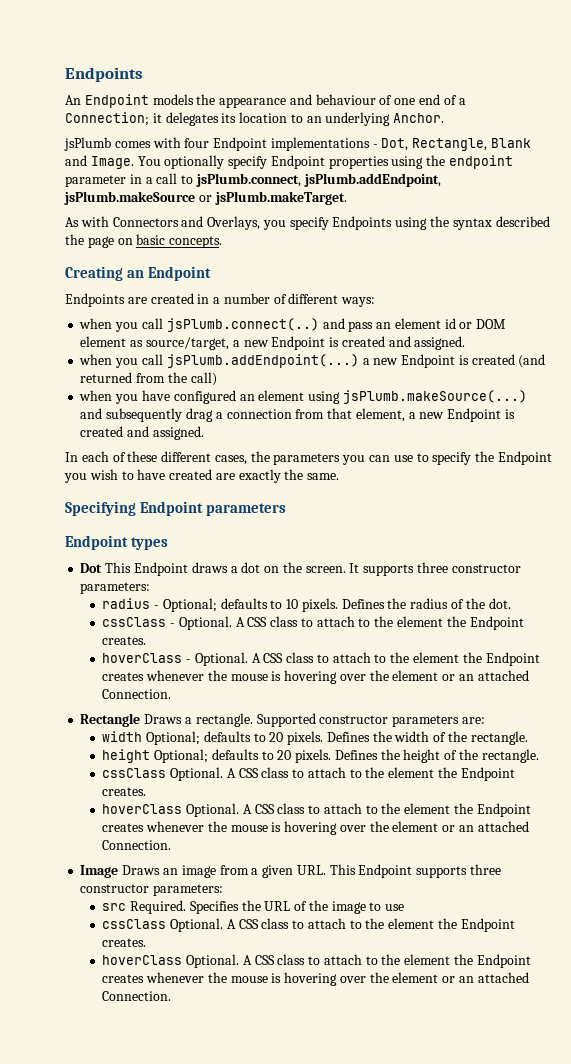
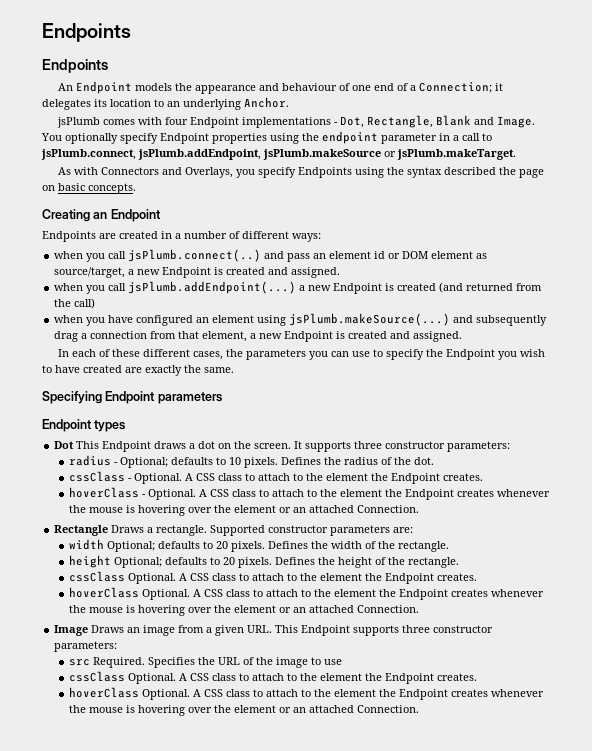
[65,67,143,82] Endpoints -> [42,23,131,42] [42,59,108,73] Endpoints // Endpoints

